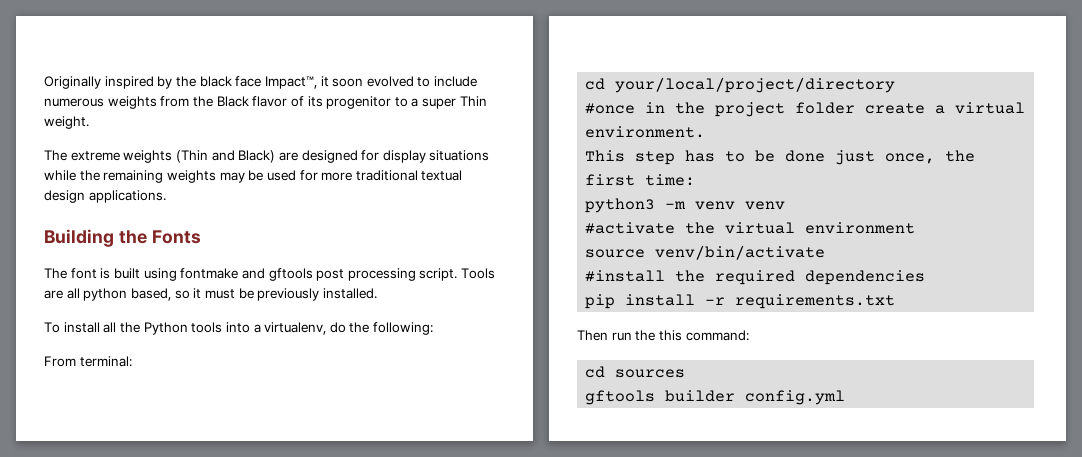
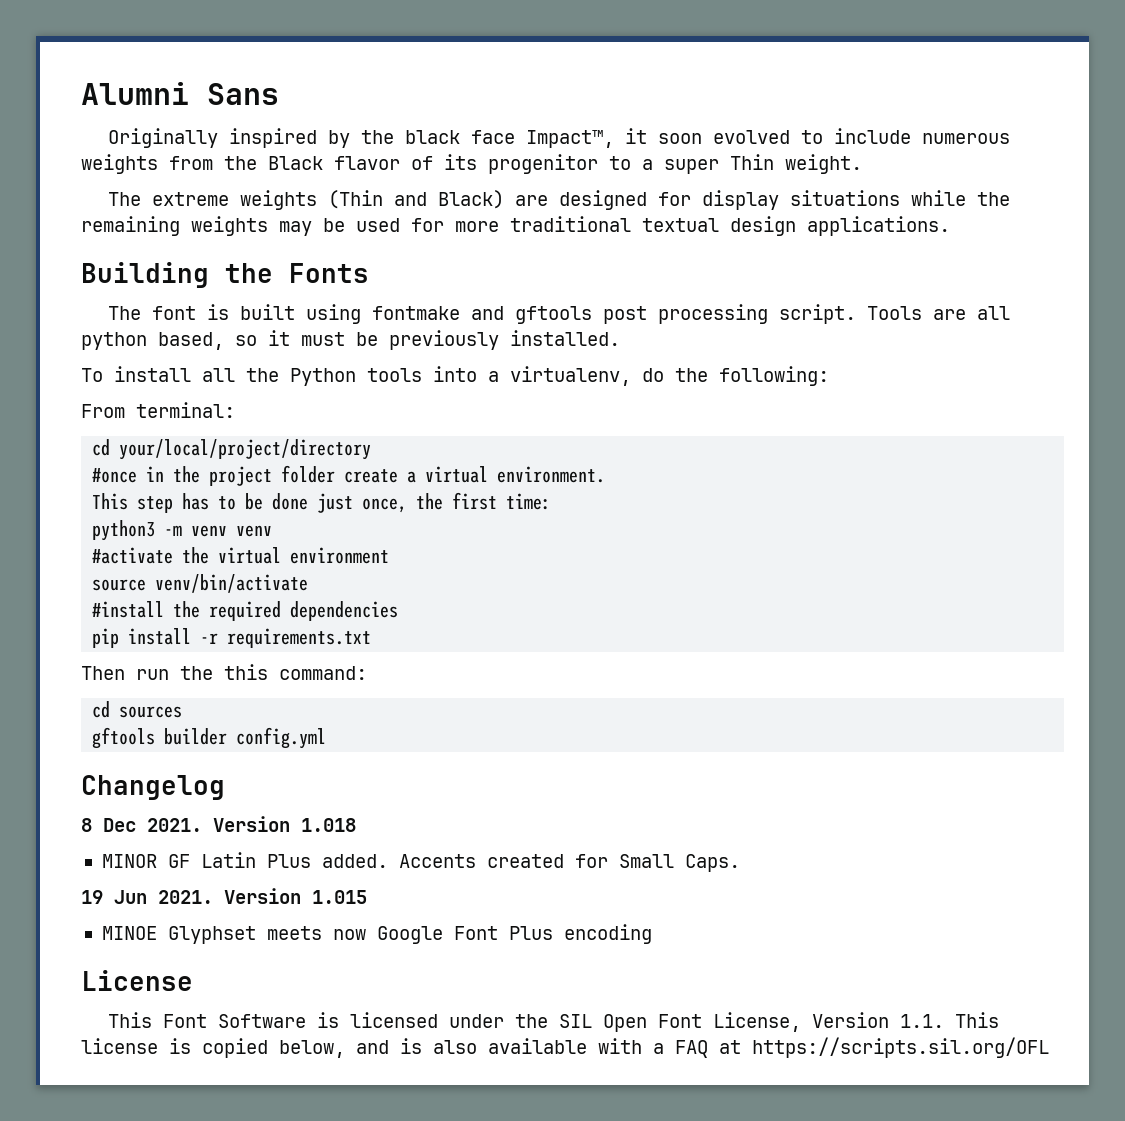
(44, 82) none -> [81,82,279,105] Alumni Sans //
(846, 397) none -> [81,775,225,800] [81,816,356,832] [101,852,740,872] [81,888,367,904] [101,924,652,944] [81,970,193,991] [107,1012,999,1032] [81,1037,1049,1058] // Changelog // 8 Dec 2021. Version 1.018 // MINOR GF Latin Plus added. Accents created for Small Caps. // 19 Jun 2021. Version 1.015 // MINOE Glyphset meets now Google Font Plus encoding // License // This Font Software is licensed under the SIL Open Font License, Version 1.1. This license is copied below, and is also available with a FAQ at https://scripts.sil.org/OFL

